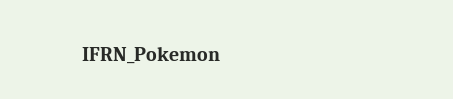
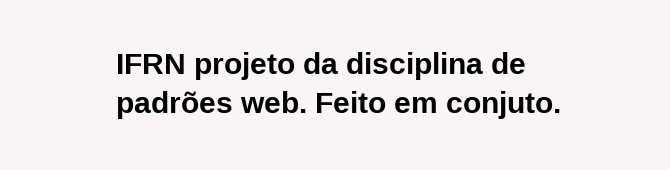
[82,46,220,64] IFRN_Pokemon -> [116,52,527,80] [116,91,562,119] IFRN projeto da disciplina de padrões web. Feito em conjuto.

